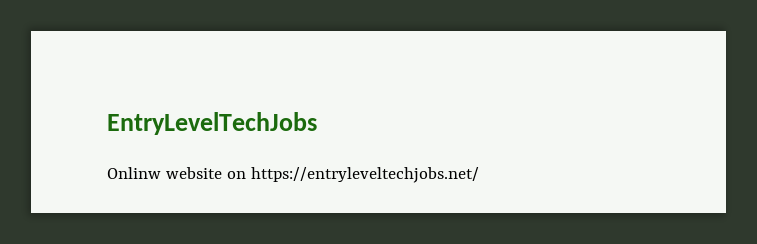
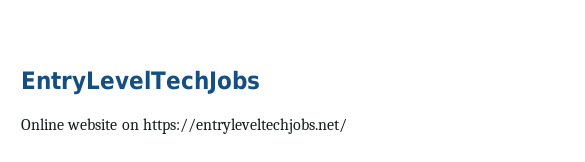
[107,167,161,179] Onlinw -> [21,118,64,130] Online

